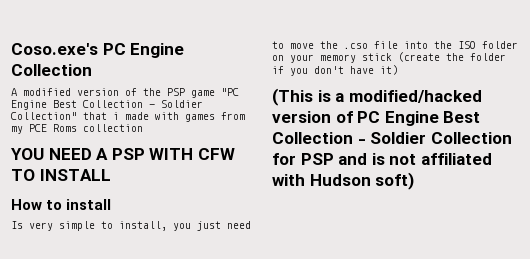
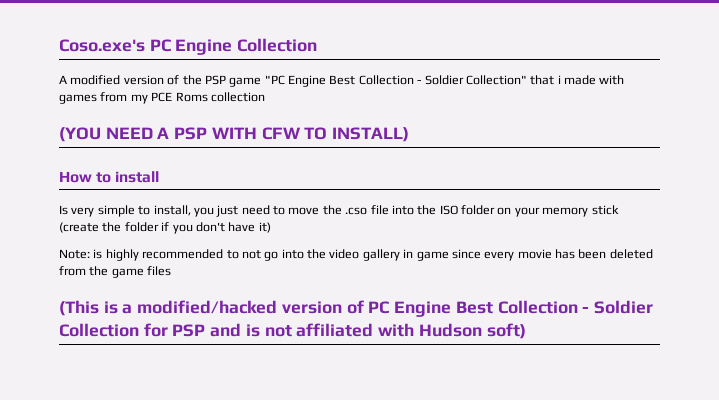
[11,148,44,160] YOU -> [59,127,101,142] (YOU
[39,169,111,181] INSTALL -> [332,127,410,142] INSTALL)
(398, 70) none -> [59,249,653,261] [59,266,172,278] // Note: is highly recommended to not go into the video gallery in game since every movie has been deleted from the game files

